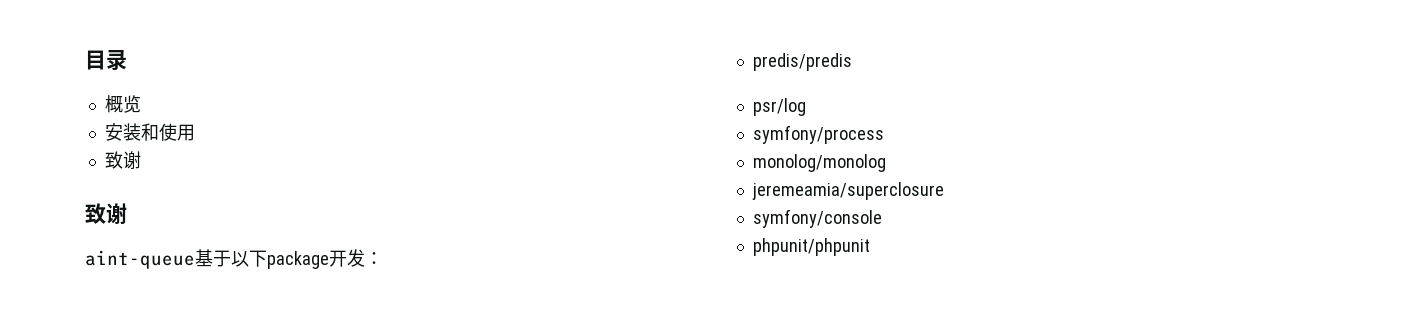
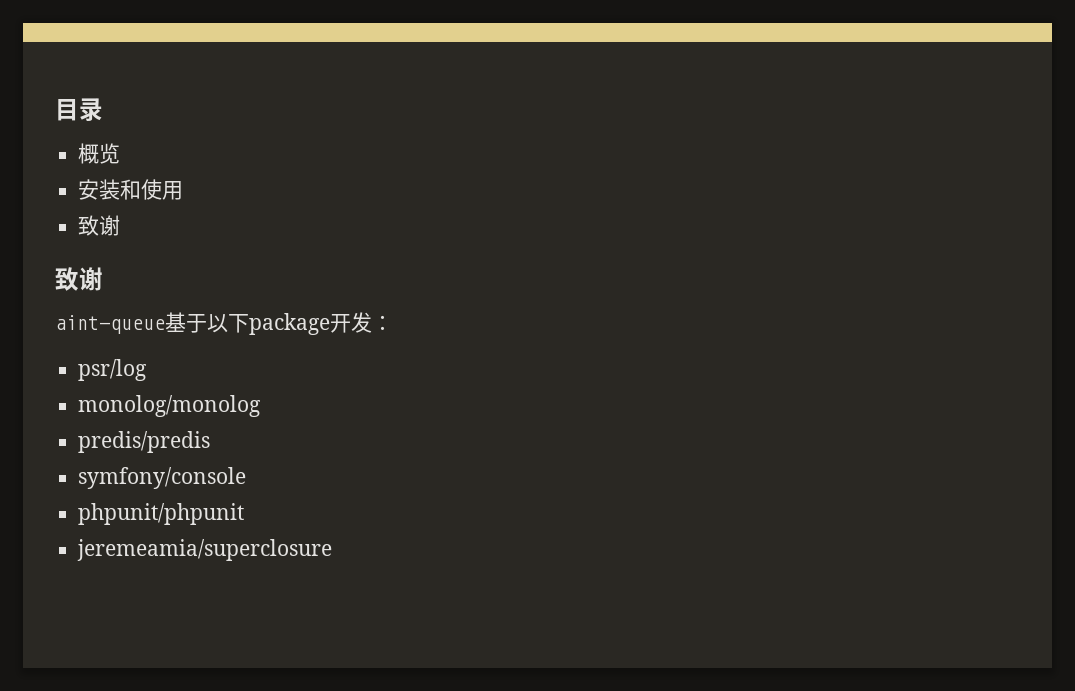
[752,53,852,71] // predis/predis -> (393, 322) none
[752,125,884,144] // symfony/process -> (148, 370) none
[751,182,944,200] jeremeamia/superclosure -> [78,431,211,453] predis/predis
(870, 247) none -> [77,539,333,561] // jeremeamia/superclosure

